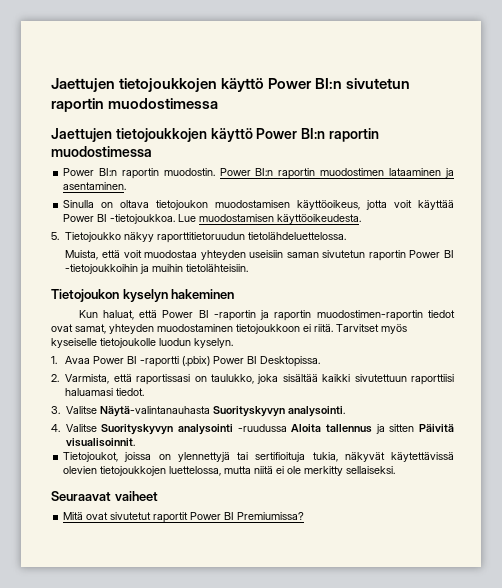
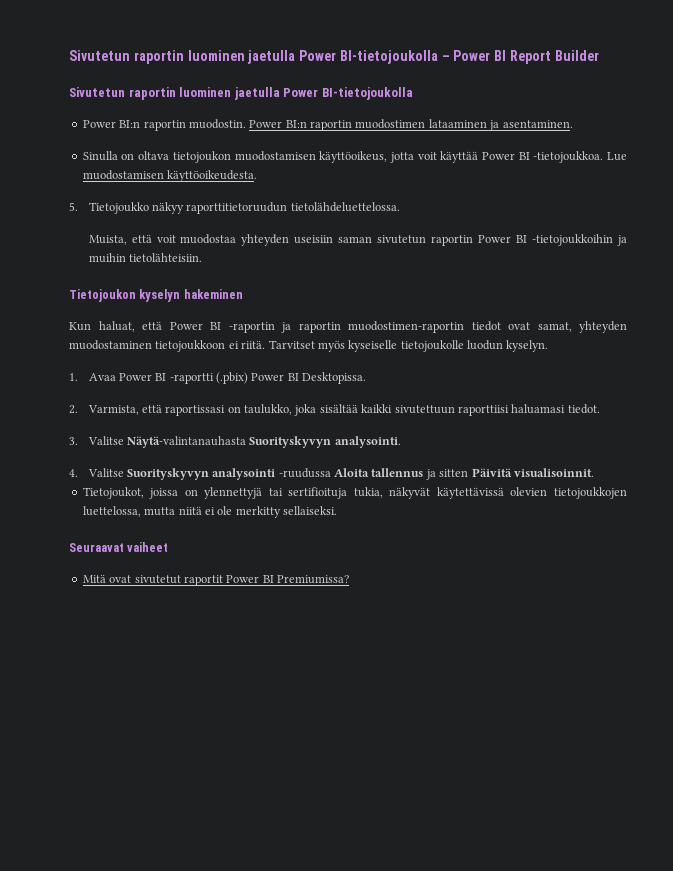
[51,78,411,92] [51,98,219,112] [51,128,379,142] [51,146,152,157] Jaettujen tietojoukkojen käyttö Power BI:n sivutetun raportin muodostimessa // Jaettujen tietojoukkojen käyttö Power BI:n raportin muodostimessa -> [69,50,599,64] [69,87,413,100] Sivutetun raportin luominen jaetulla Power BI-tietojoukolla – Power BI Report Builder // Sivutetun raportin luominen jaetulla Power BI-tietojoukolla

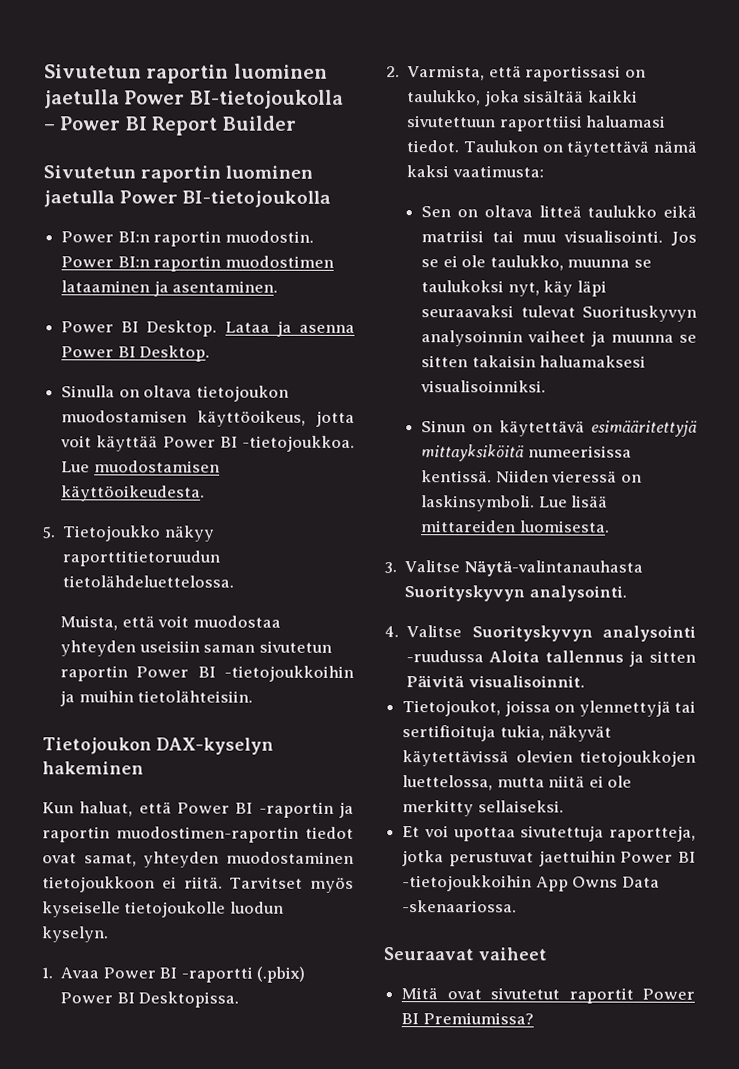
(573, 124) none -> [61,320,356,337] [61,345,211,362] // Power BI Desktop. Lataa ja asenna Power BI Desktop.
[139,289,181,302] kyselyn -> [156,737,274,755] DAX-kyselyn
(600, 409) none -> [462,140,697,157] [406,165,544,178] [421,205,697,218] [421,230,697,246] [421,255,652,271] [421,280,607,297] [421,305,697,322] [421,330,697,347] [421,355,647,368] [420,380,547,393] [421,420,697,437] [421,444,632,462] [421,470,642,483] [421,495,609,512] [421,520,610,533] Taulukon on täytettävä nämä kaksi vaatimusta: // Sen on oltava litteä taulukko eikä matriisi tai muu visualisointi. Jos se ei ole taulukko, muunna se taulukoksi nyt, käy läpi seuraavaksi tulevat Suorituskyvyn analysoinnin vaiheet ja muunna se sitten takaisin haluamaksesi visualisoinniksi. // Sinun on käytettävä esimääritettyjä mittayksiköitä numeerisissa kentissä. Niiden vieressä on laskinsymboli. Lue lisää mittareiden luomisesta.
(337, 510) none -> [402,825,696,842] [402,850,696,867] [402,875,660,892] [402,900,518,913] // Et voi upottaa sivutettuja raportteja, jotka perustuvat jaettuihin Power BI -tietojoukkoihin App Owns Data -skenaariossa.

